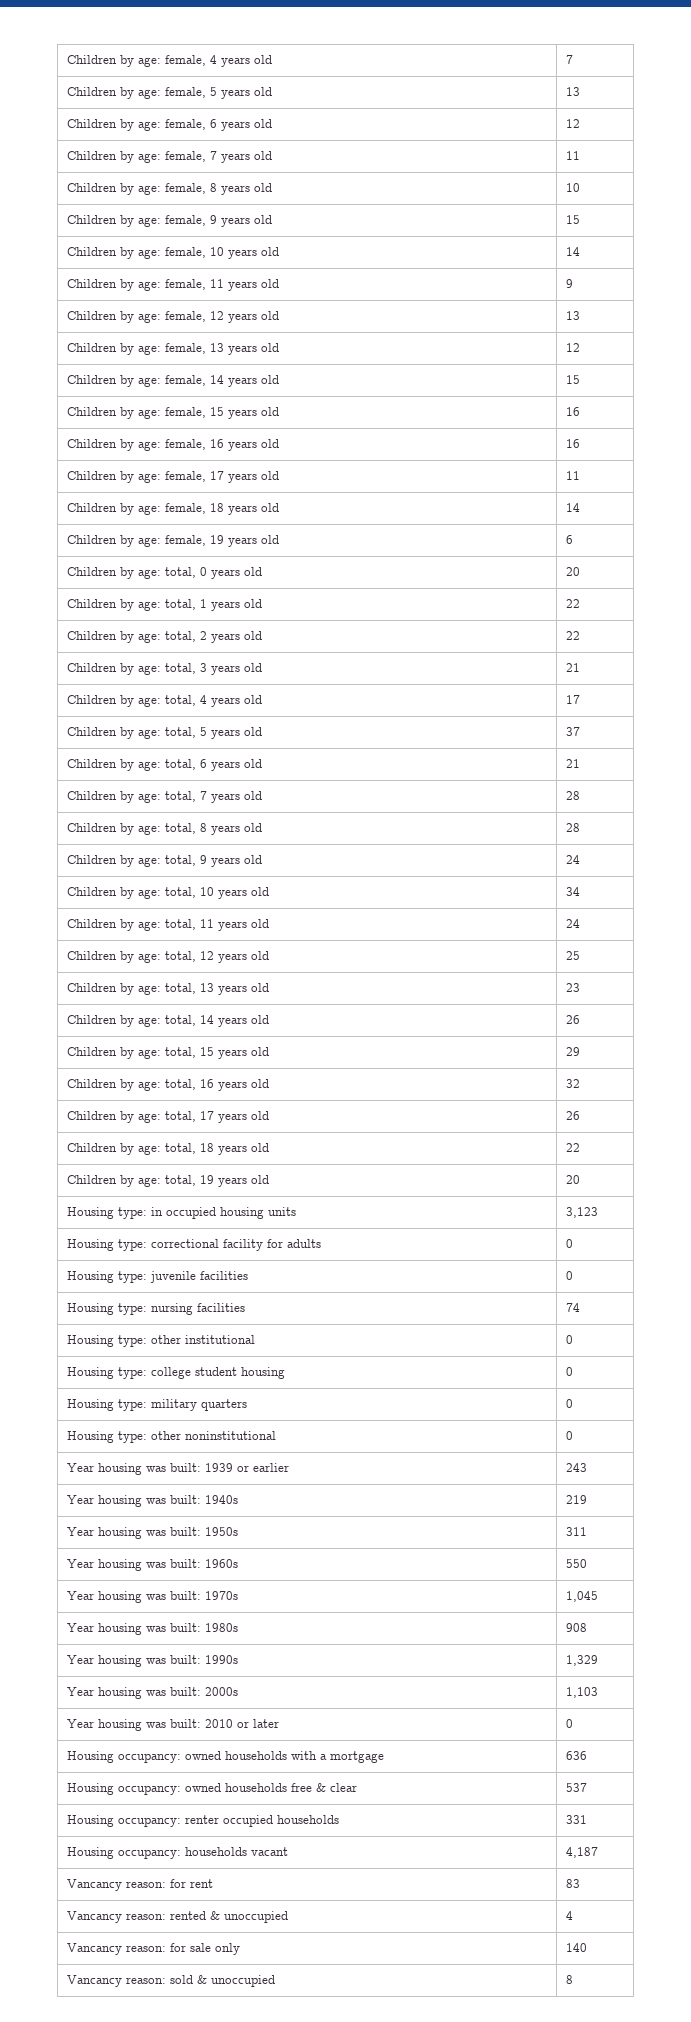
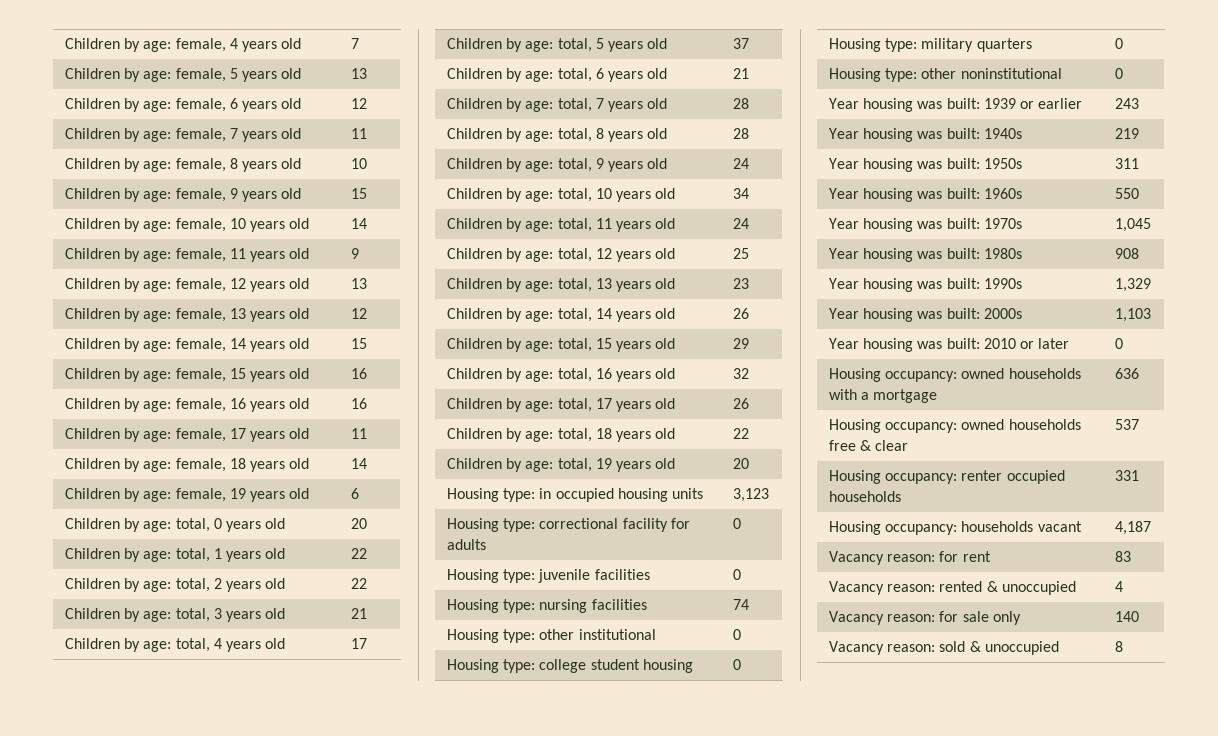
[66,1879,122,1891] Vancancy -> [828,551,884,565] Vacancy
[66,1911,122,1923] Vancancy -> [828,581,884,595] Vacancy
[66,1943,122,1955] Vancancy -> [828,611,884,625] Vacancy
[66,1975,122,1987] Vancancy -> [828,641,884,655] Vacancy

